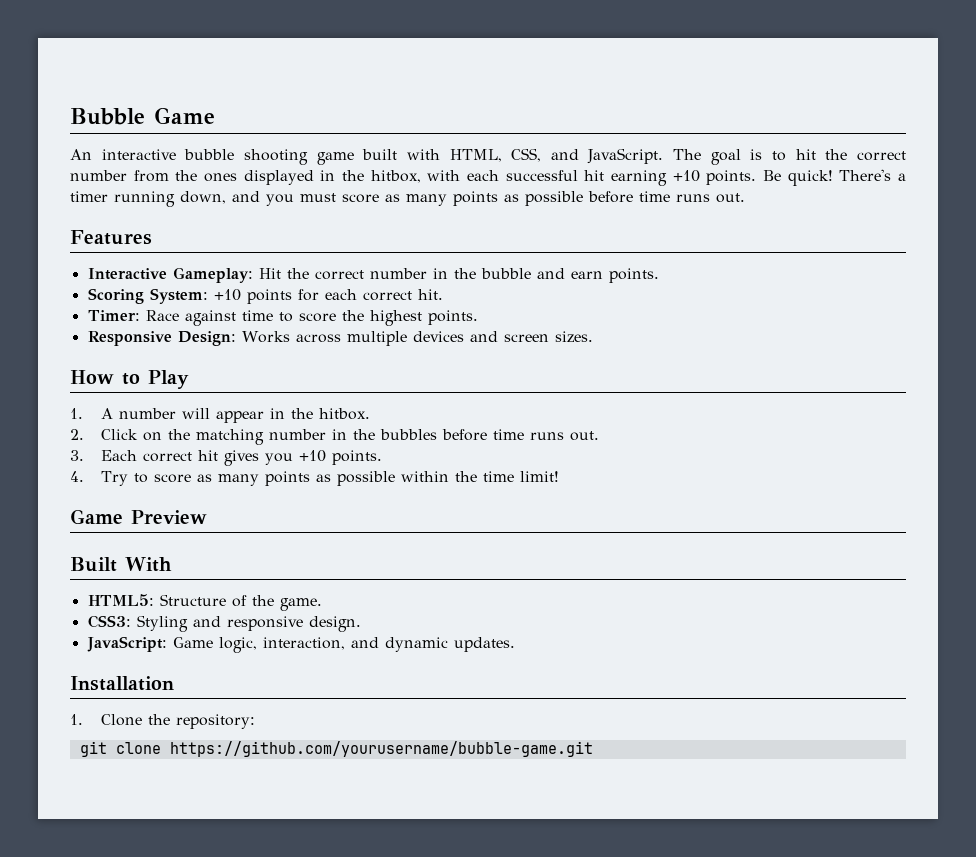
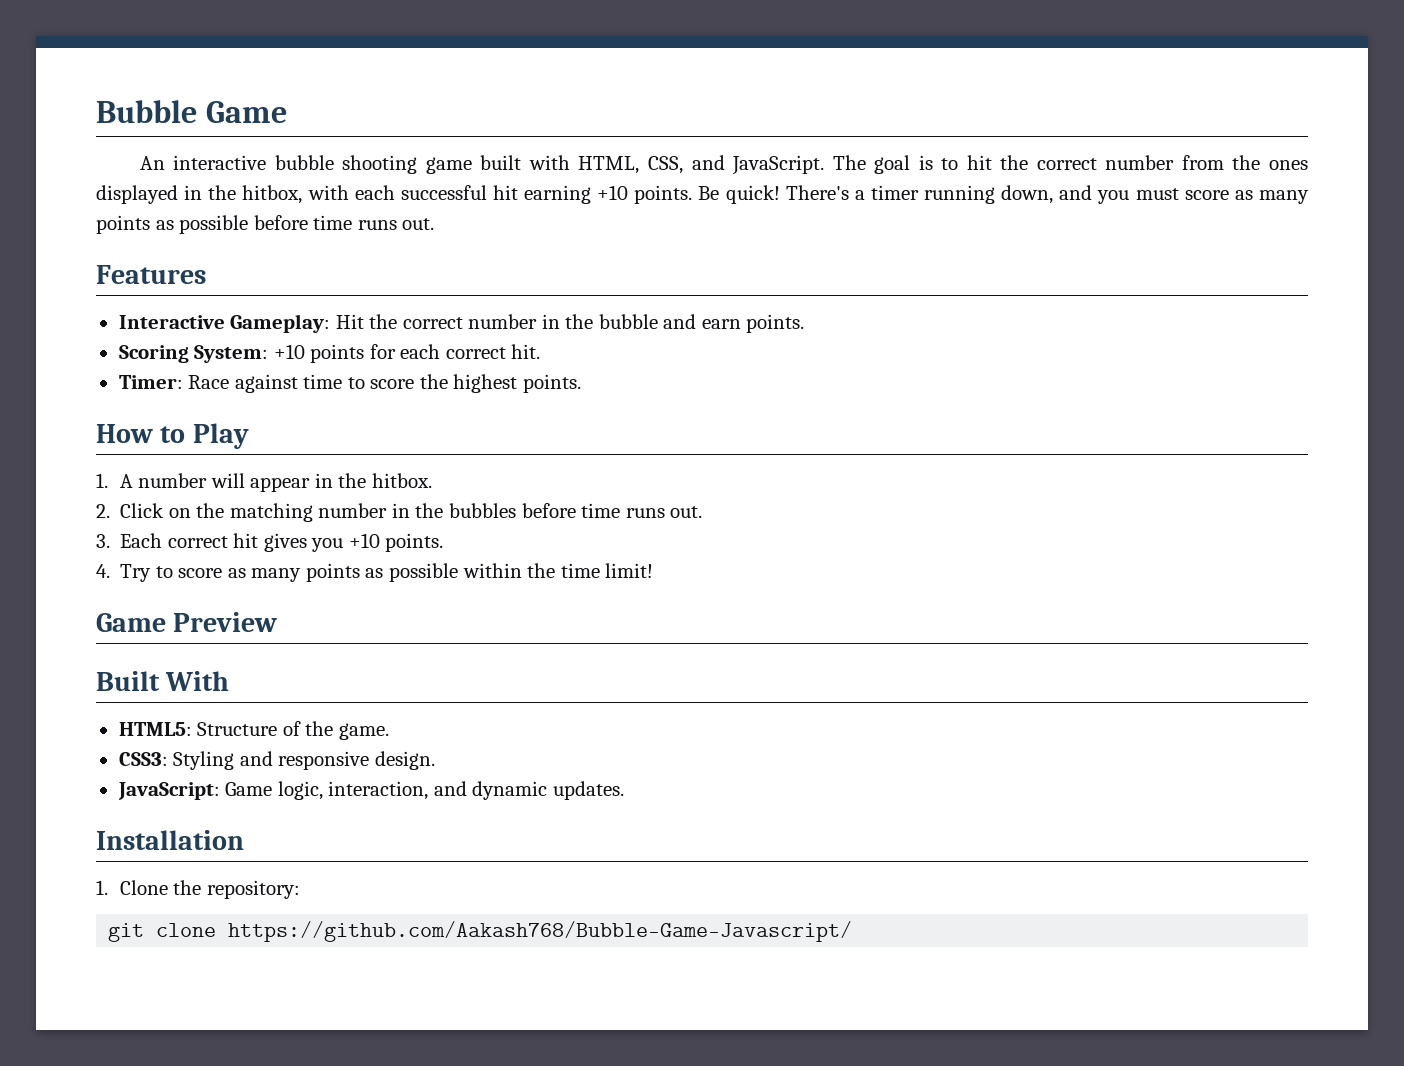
[87,331,593,346] // Responsive Design: Works across multiple devices and screen sizes. -> (581, 383) none
[169,741,593,757] https://github.com/yourusername/bubble-game.git -> [228,921,853,942] https://github.com/Aakash768/Bubble-Game-Javascript/

